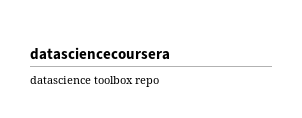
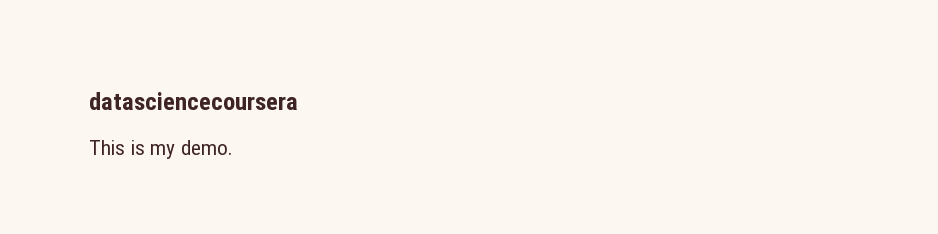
[30,76,159,87] datascience toolbox repo -> [89,140,234,159] This is my demo.

